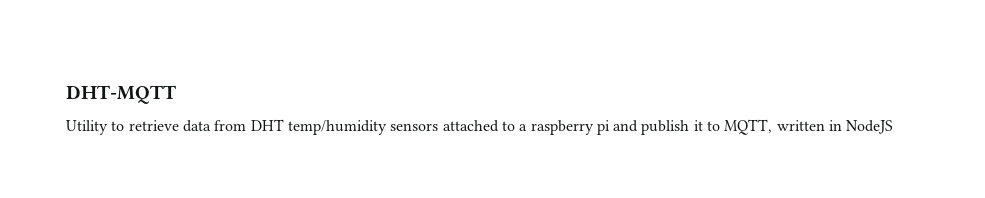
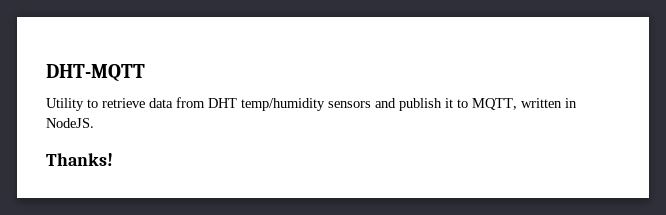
[442,120,610,135] attached to a raspberry pi -> (371, 104) none
[846,120,894,134] NodeJS -> [46,118,94,128] [46,153,113,166] NodeJS. // Thanks!

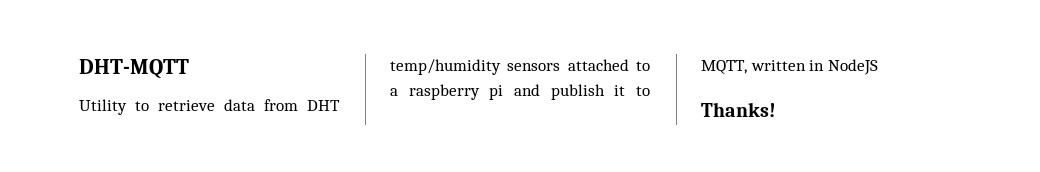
(371, 104) none -> [567,59,650,71] [390,84,504,100] attached to a raspberry pi
[46,118,94,128] NodeJS. -> [827,59,878,75] NodeJS

